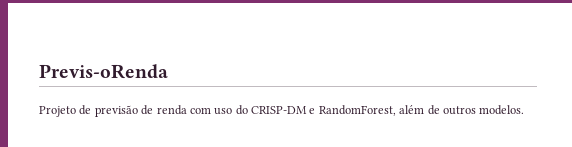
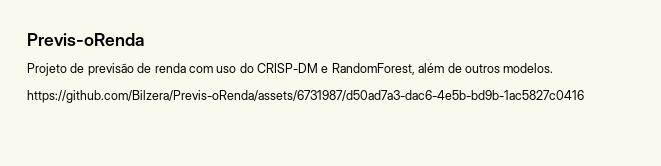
(525, 110) none -> [27,90,584,103] // https://github.com/Bilzera/Previs-oRenda/assets/6731987/d50ad7a3-dac6-4e5b-bd9b-1ac5827c0416

